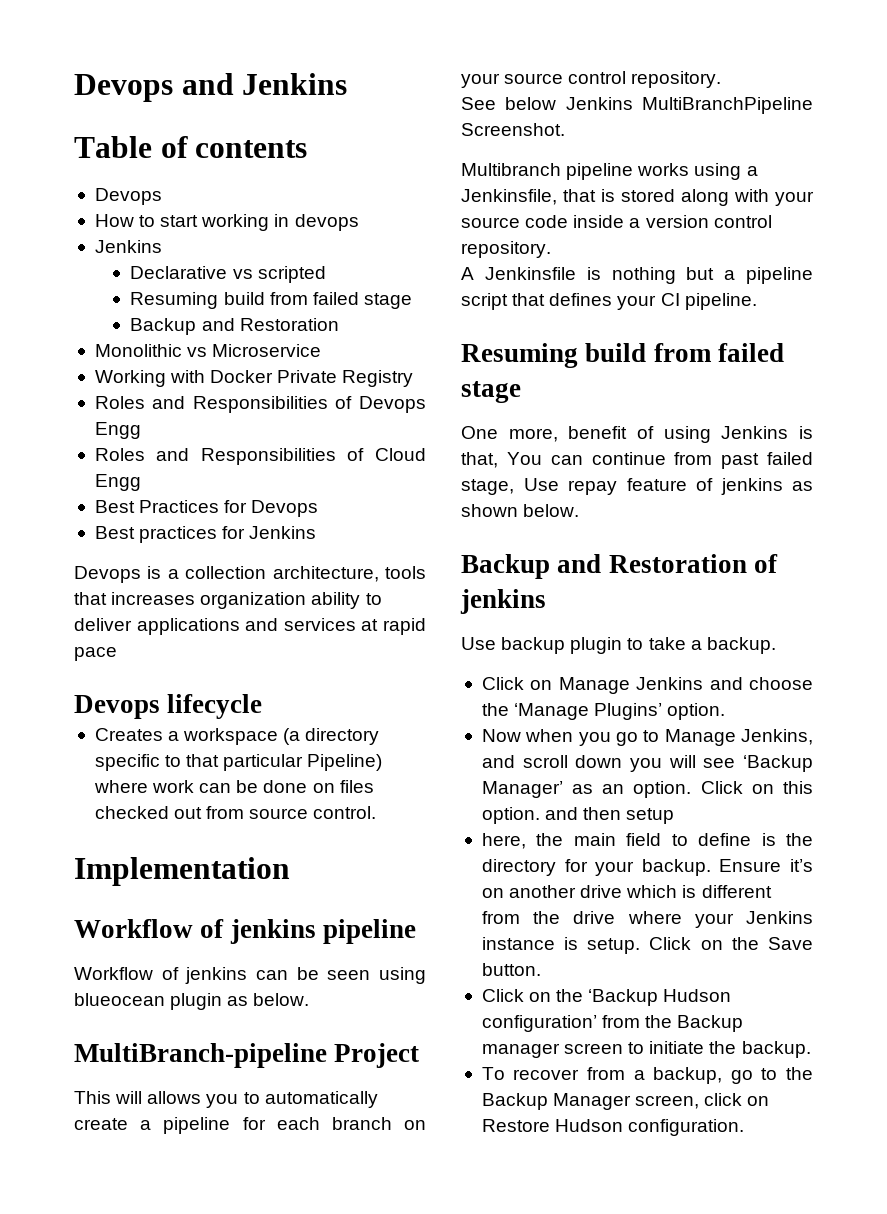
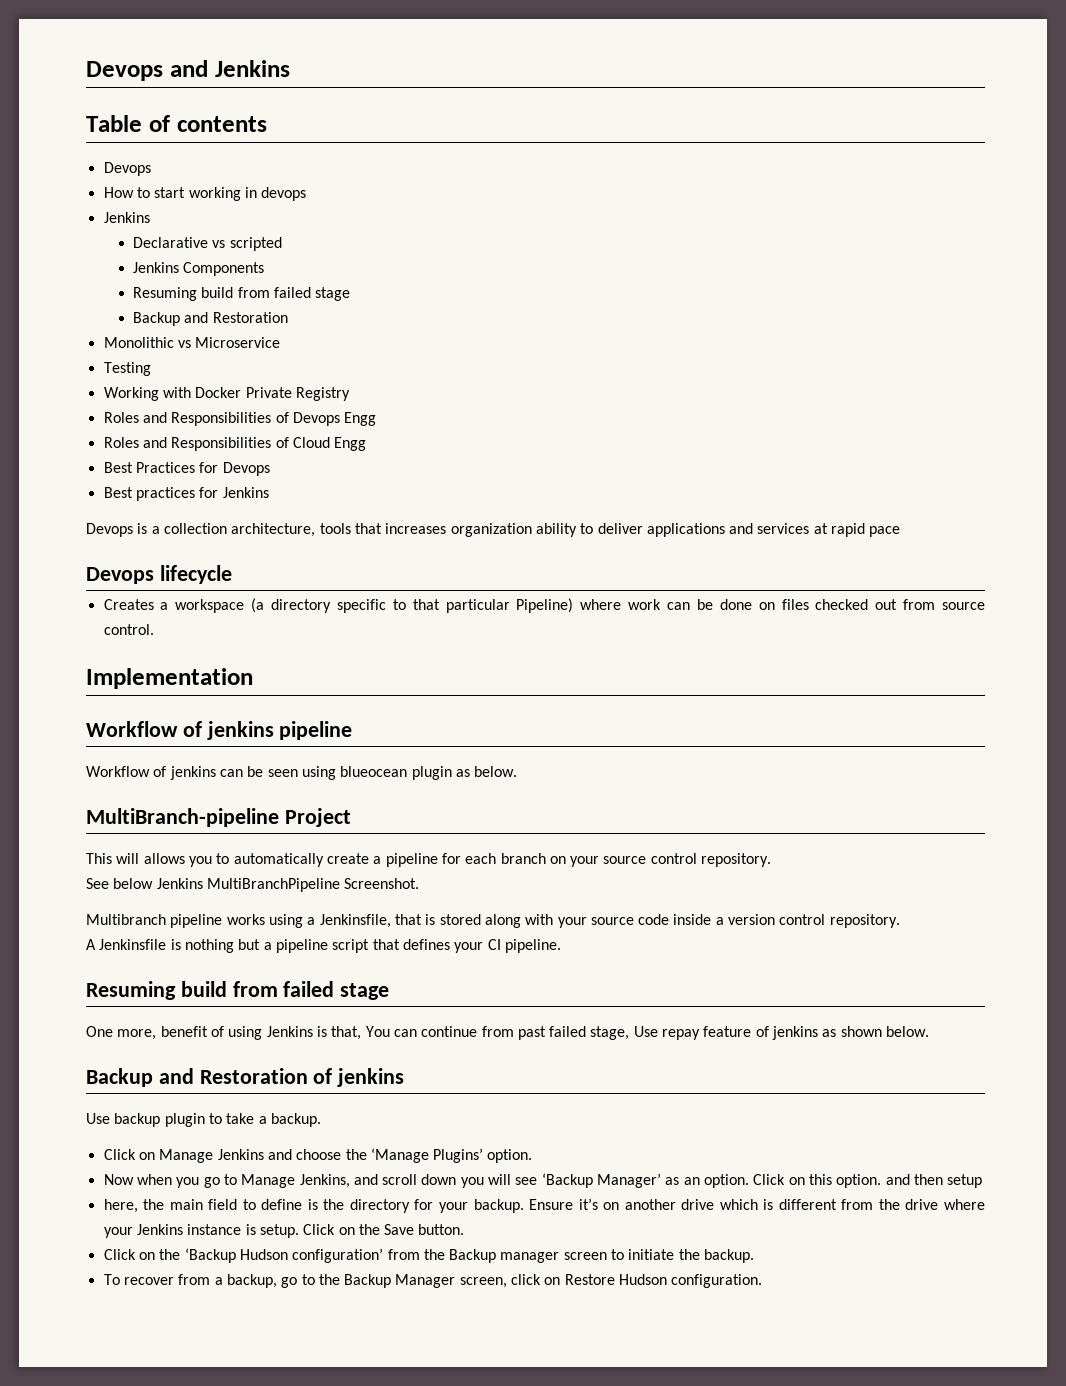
(326, 274) none -> [133,262,265,276] // Jenkins Components
(322, 350) none -> [103,362,151,376] // Testing

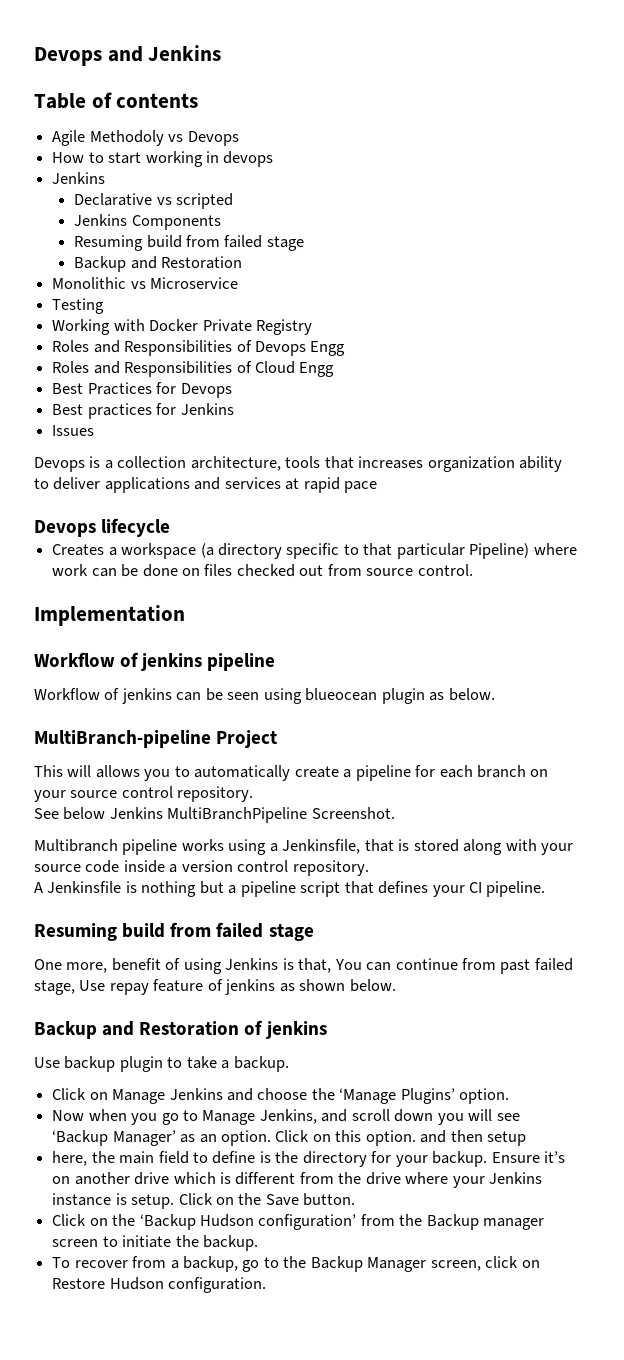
(267, 124) none -> [52,130,184,146] Agile Methodoly vs
(269, 492) none -> [52,425,95,436] // Issues

